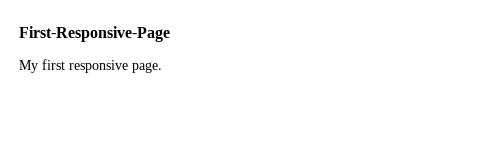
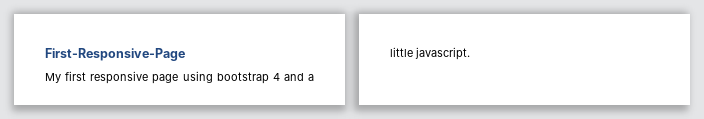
[132,62,162,73] page. -> [152,71,314,84] [390,47,470,60] page using bootstrap 4 and a little javascript.

